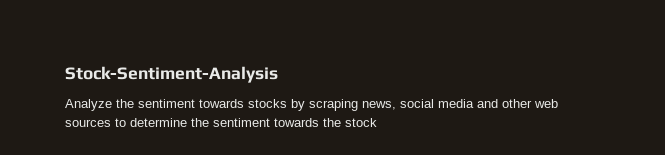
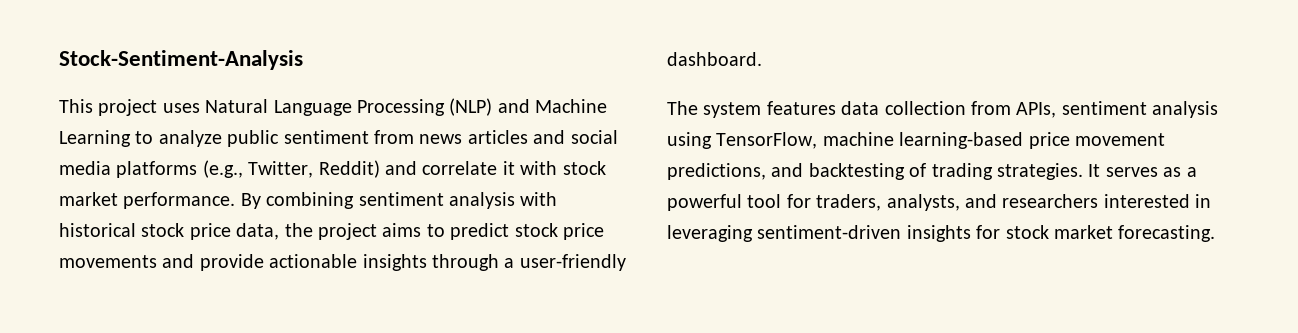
[65,99,558,111] [65,118,377,127] Analyze the sentiment towards stocks by scraping news, social media and other web sources to determine the sentiment towards the stock -> [59,98,608,116] [59,130,618,147] [59,160,606,178] [59,192,558,209] [59,223,604,240] [59,254,626,271] [667,52,762,66] [667,101,1219,118] [667,132,1165,149] [667,163,1197,180] [667,194,1212,211] [667,225,1216,242] This project uses Natural Language Processing (NLP) and Machine Learning to analyze public sentiment from news articles and social media platforms (e.g., Twitter, Reddit) and correlate it with stock market performance. By combining sentiment analysis with historical stock price data, the project aims to predict stock price movements and provide actionable insights through a user-friendly dashboard. // The system features data collection from APIs, sentiment analysis using TensorFlow, machine learning-based price movement predictions, and backtesting of trading strategies. It serves as a powerful tool for traders, analysts, and researchers interested in leveraging sentiment-driven insights for stock market forecasting.

